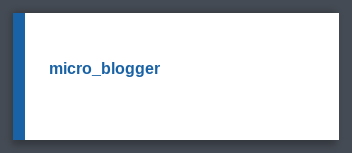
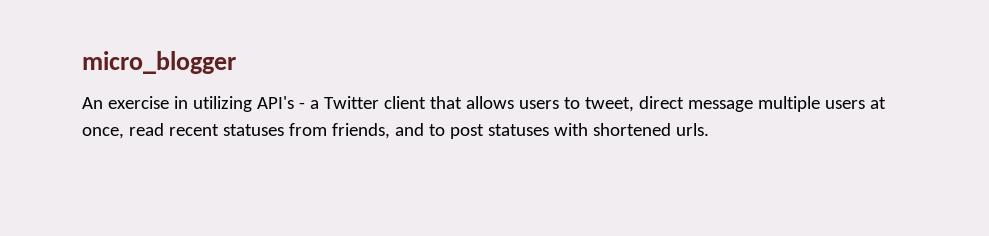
(160, 69) none -> [82,96,886,112] [82,123,709,139] // An exercise in utilizing API's - a Twitter client that allows users to tweet, direct message multiple users at once, read recent statuses from friends, and to post statuses with shortened urls.

